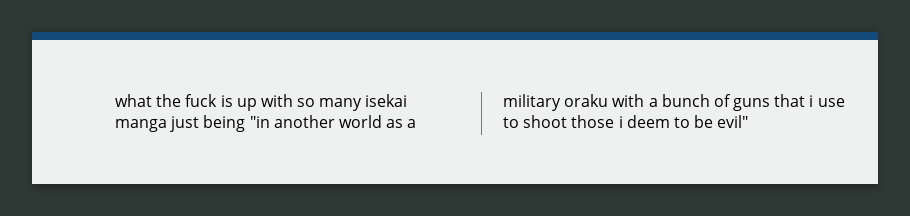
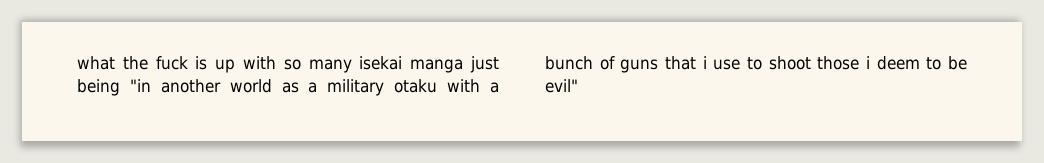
[564,94,609,107] oraku -> [394,79,438,93] otaku

